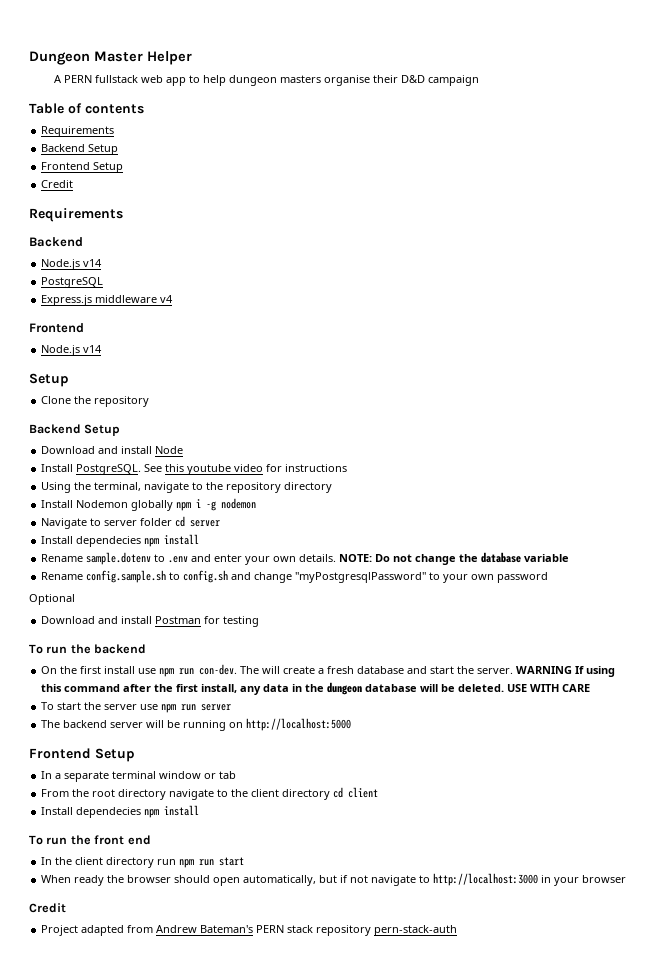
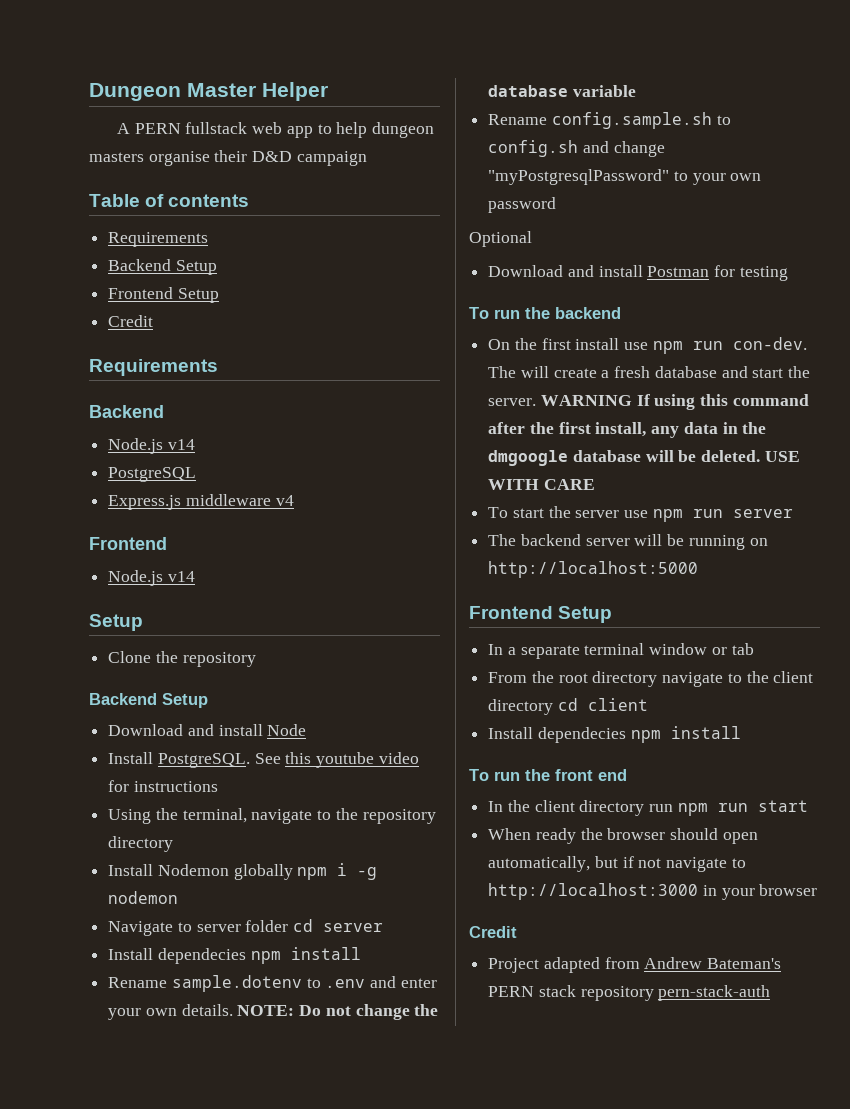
[327,682,363,695] dungeon -> [488,450,569,466] dmgoogle

